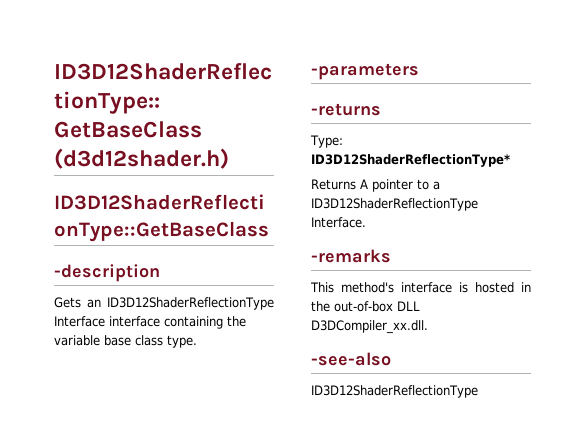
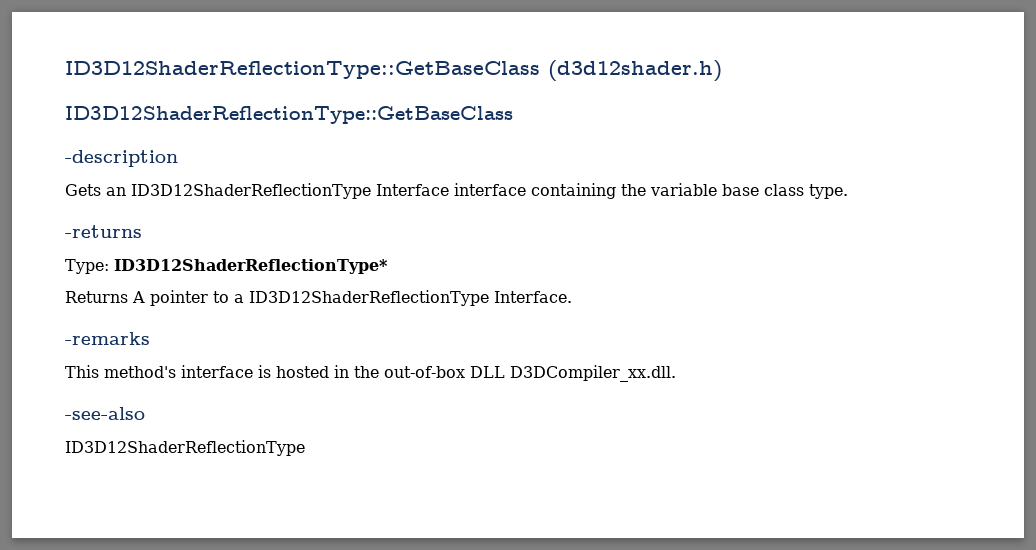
[311,63,419,80] // -parameters -> (848, 191) none

